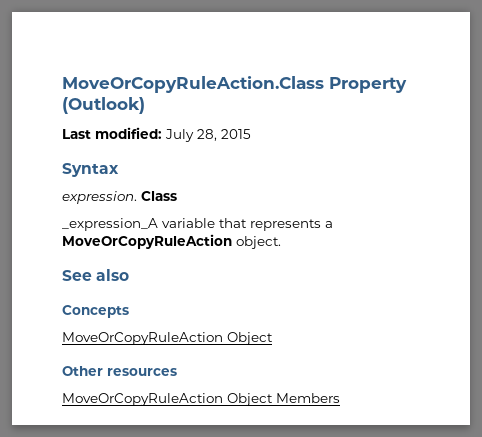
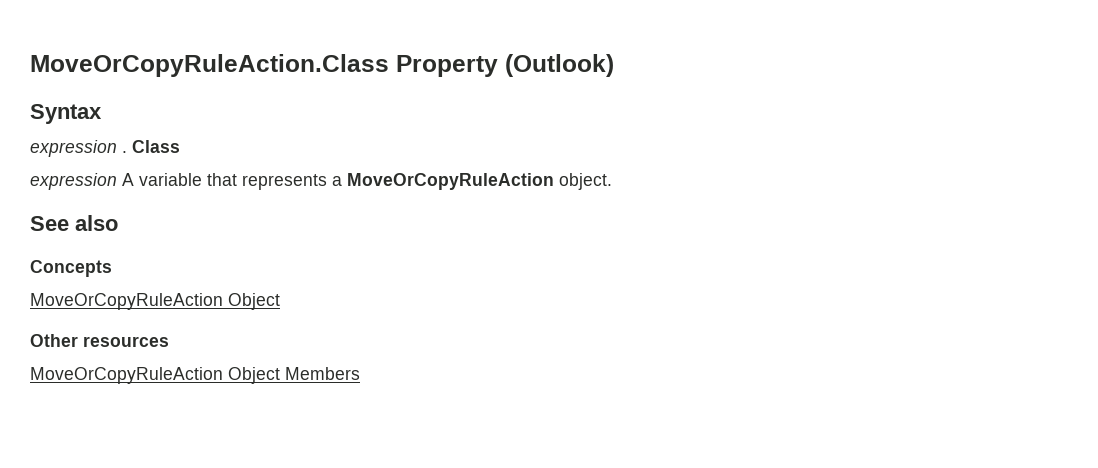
[62,127,251,142] // Last modified: July 28, 2015 -> (614, 65) none
[62,191,137,204] expression. -> [30,140,127,157] expression .
[62,218,158,231] _expression_A -> [30,173,134,190] expression A

